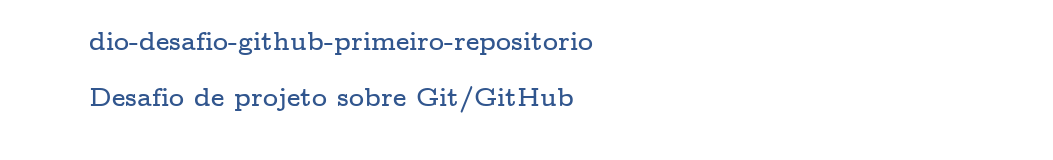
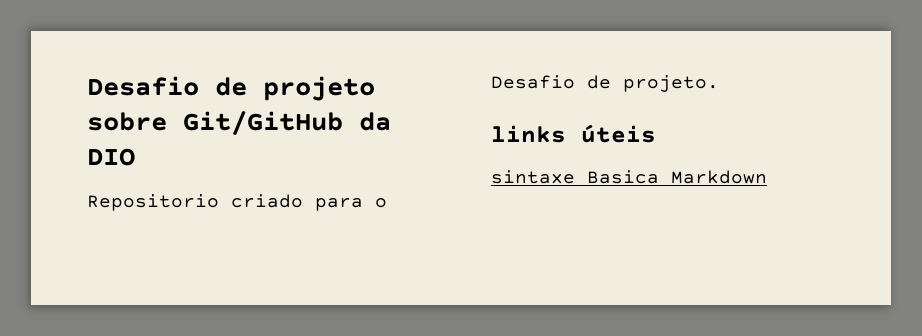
[89,32,593,55] dio-desafio-github-primeiro-repositorio // -> (87, 86) none
(574, 99) none -> [359,112,391,131] [87,148,135,166] [87,194,387,211] [491,75,719,92] [491,124,656,143] [491,170,767,184] da DIO // Repositorio criado para o Desafio de projeto. // links úteis // sintaxe Basica Markdown

